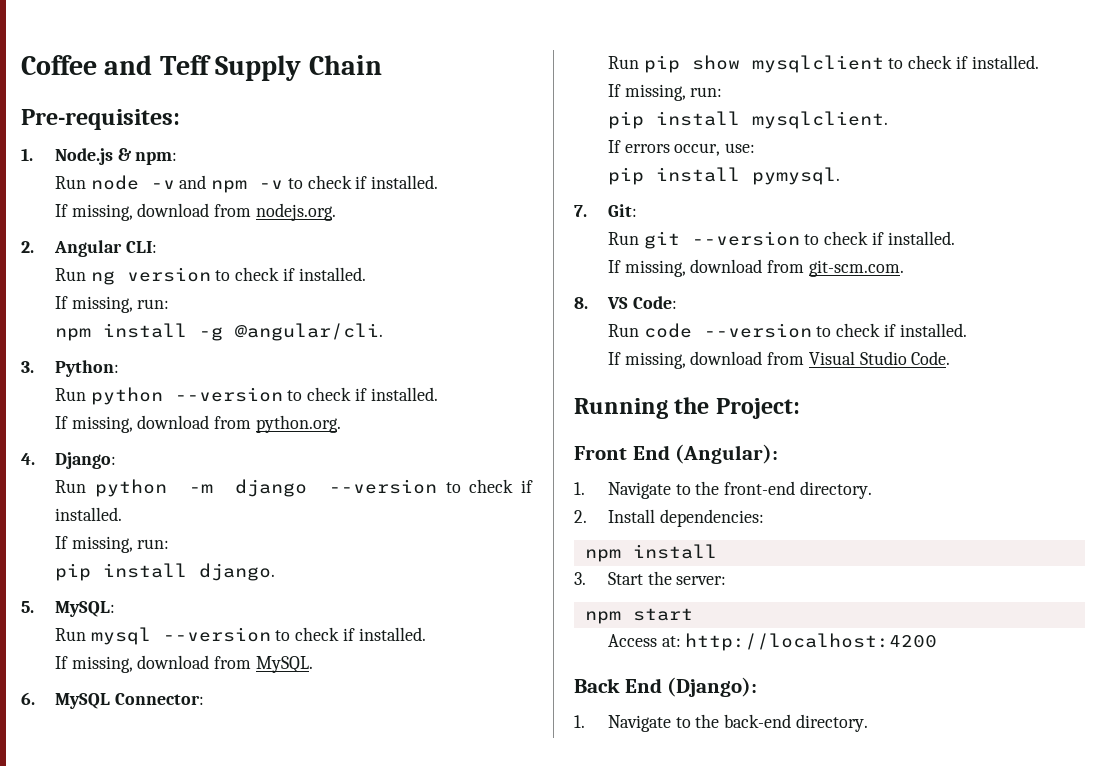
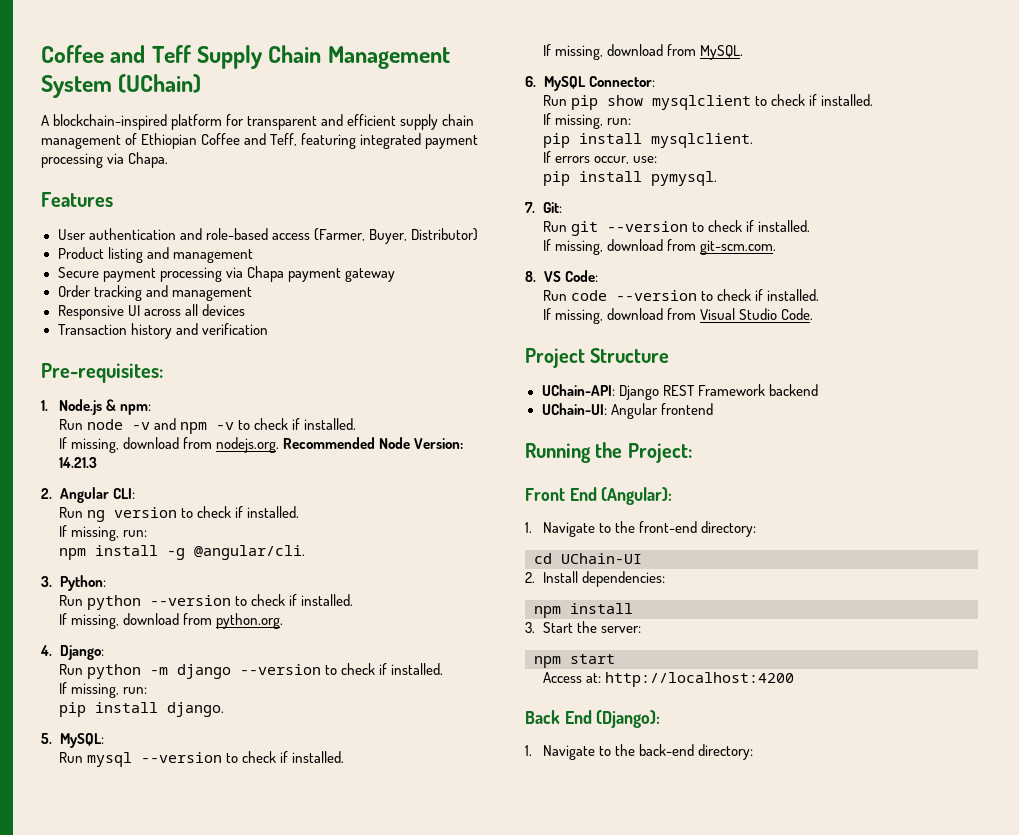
(382, 65) none -> [327,46,450,69] [41,74,202,98] [41,114,475,130] [41,133,479,149] [41,152,169,168] [41,192,113,207] [57,228,478,244] [57,247,253,263] [57,266,395,282] [57,285,252,301] [57,304,245,320] [57,323,268,339] Management System (UChain) // A blockchain-inspired platform for transparent and efficient supply chain management of Ethiopian Coffee and Teff, featuring integrated payment processing via Chapa. // Features // User authentication and role-based access (Farmer, Buyer, Distributor) // Product listing and management // Secure payment processing via Chapa payment gateway // Order tracking and management // Responsive UI across all devices // Transaction history and verification
(336, 212) none -> [282,437,463,449] [58,457,97,468] Recommended Node Version: 14.21.3
(951, 358) none -> [525,348,670,368] [541,384,818,400] [541,403,713,419] // Project Structure // UChain-API: Django REST Framework backend // UChain-UI: Angular frontend
[799,481,872,499] directory. -> [700,521,756,537] [534,553,642,564] directory: // cd UChain-UI
[795,714,868,732] directory. -> [697,744,753,760] directory:

